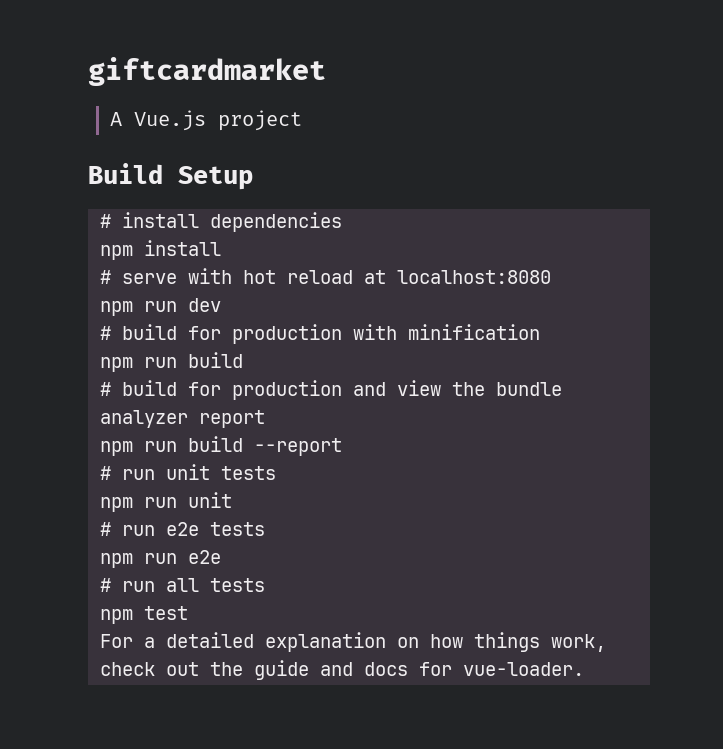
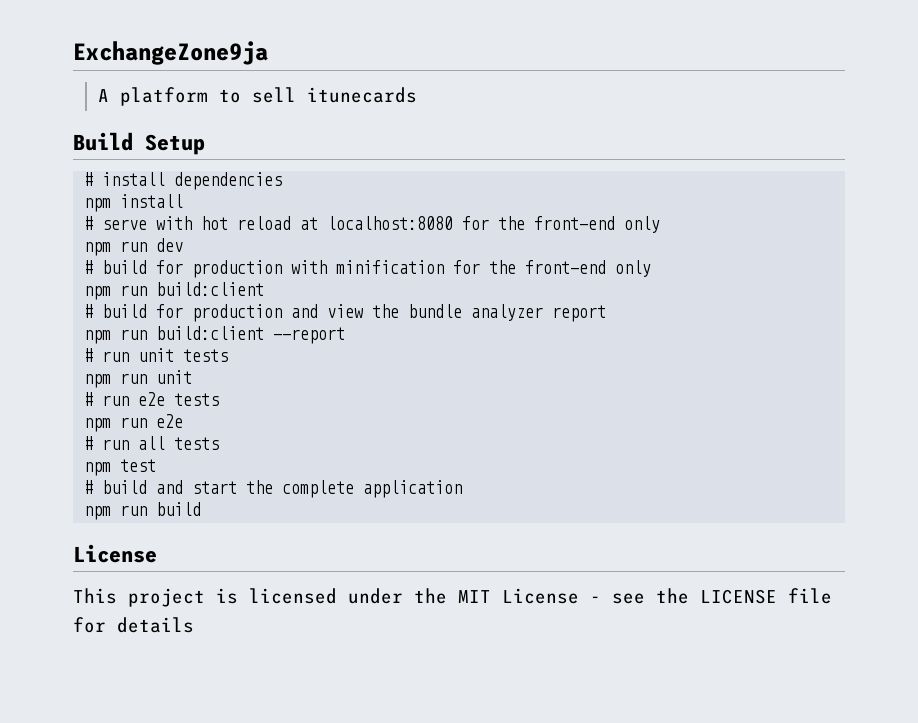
[88,57,326,86] giftcardmarket -> [73,41,268,65] ExchangeZone9ja
[134,110,303,131] Vue.js project -> [119,87,417,106] platform to sell itunecards
(551, 277) none -> [462,216,661,233] for the front-end only
[100,352,243,372] // npm run build -> [453,260,652,277] [84,282,265,300] for the front-end only // npm run build:client
[188,436,243,452] build -> [156,326,265,340] build:client
[100,632,606,652] [100,660,584,680] For a detailed explanation on how things work, check out the guide and docs for vue-loader. -> [84,480,463,498] [84,502,202,520] [73,544,157,563] [73,588,832,607] [73,617,194,633] # build and start the complete application // npm run build // License // This project is licensed under the MIT License - see the LICENSE file for details

